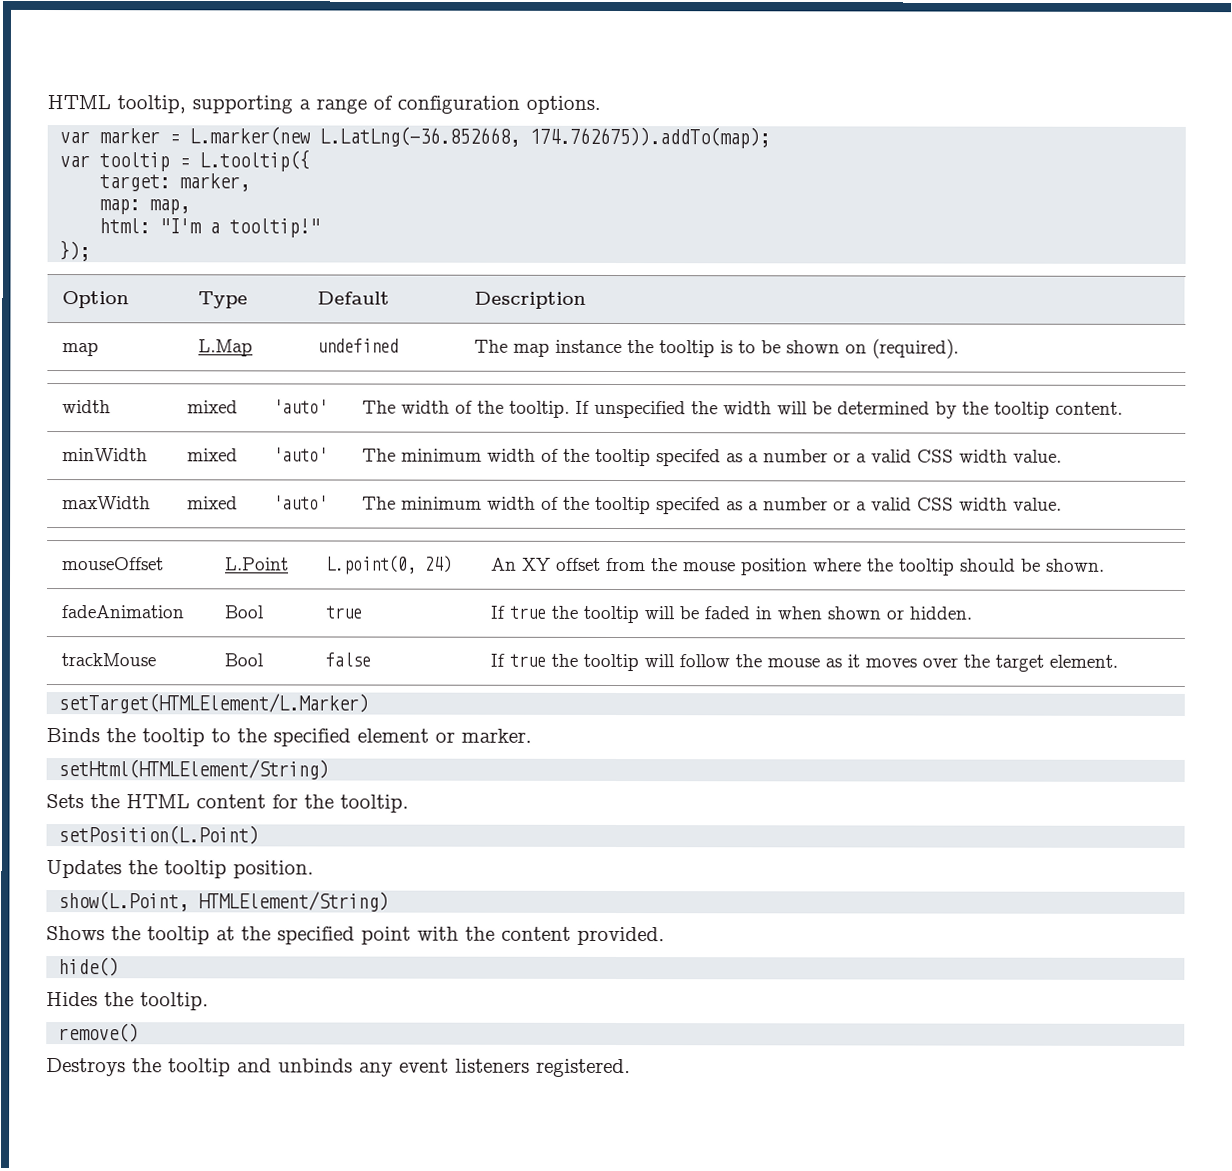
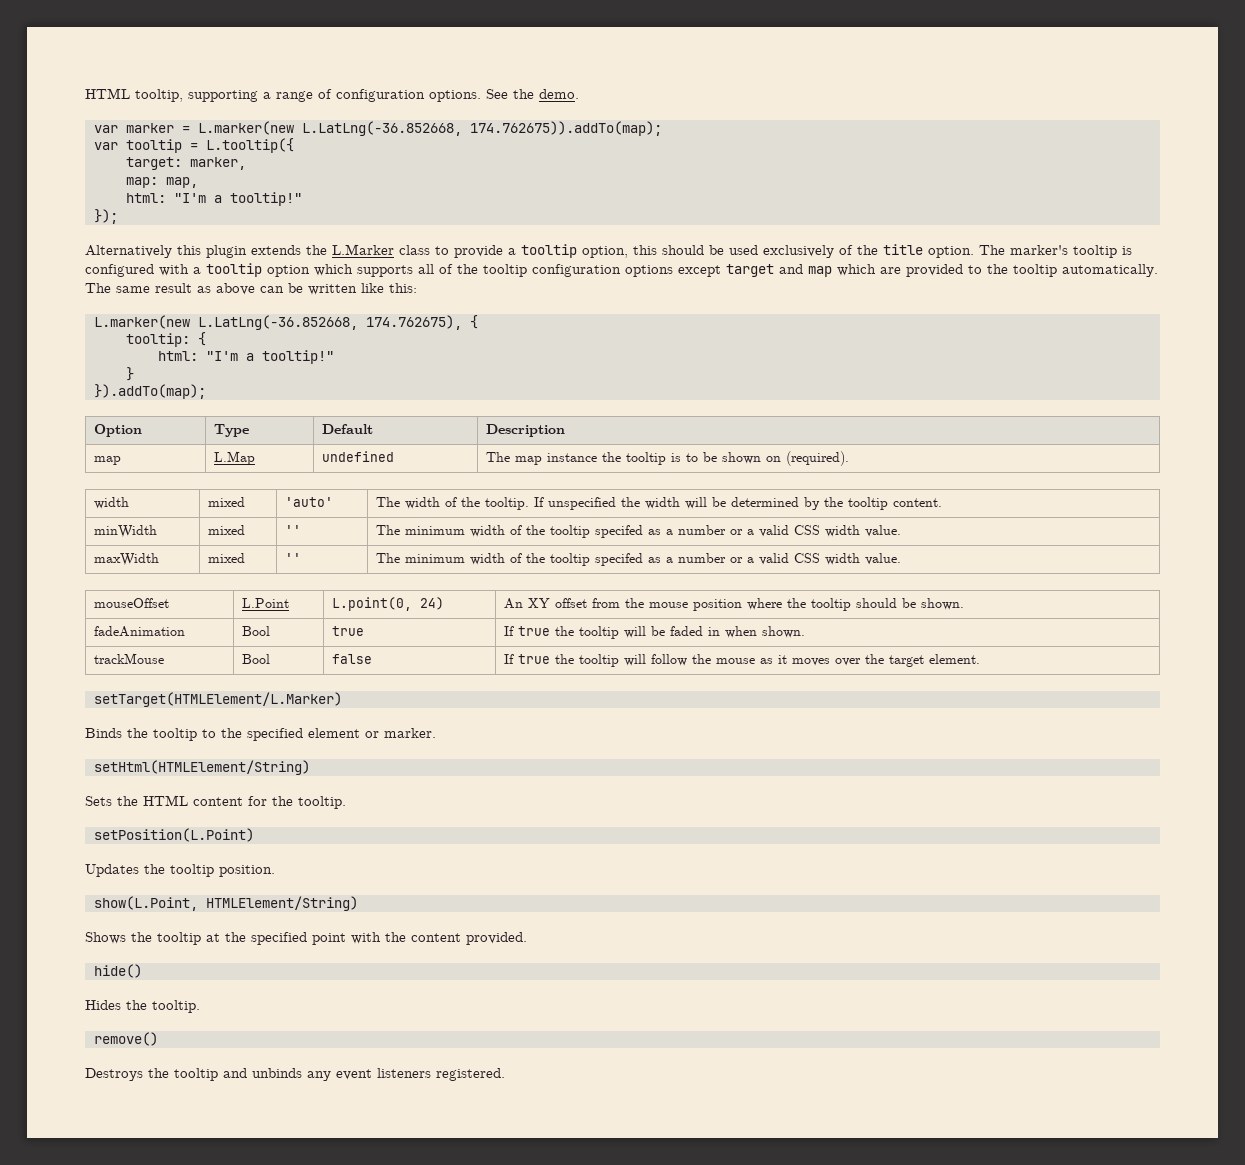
(601, 104) none -> [486,89,579,99] See the demo.
(91, 251) none -> [85,244,1132,258] [85,263,1158,277] [85,283,417,295] [94,315,478,330] [126,332,206,347] [158,350,334,364] [126,367,134,381] [94,384,206,399] // Alternatively this plugin extends the L.Marker class to provide a tooltip option, this should be used exclusively of the title option. The marker's tooltip is configured with a tooltip option which supports all of the tooltip configuration options except target and map which are provided to the tooltip automatically. The same result as above can be written like this: // L.marker(new L.LatLng(-36.852668, 174.762675), { // tooltip: { // html: "I'm a tooltip!" // } // }).addTo(map);
[273,447,329,462] 'auto' -> [285,525,302,535] ''
[273,495,329,510] 'auto' -> [285,553,302,563] ''
[827,606,973,620] shown or hidden. -> [762,626,806,638] shown.

